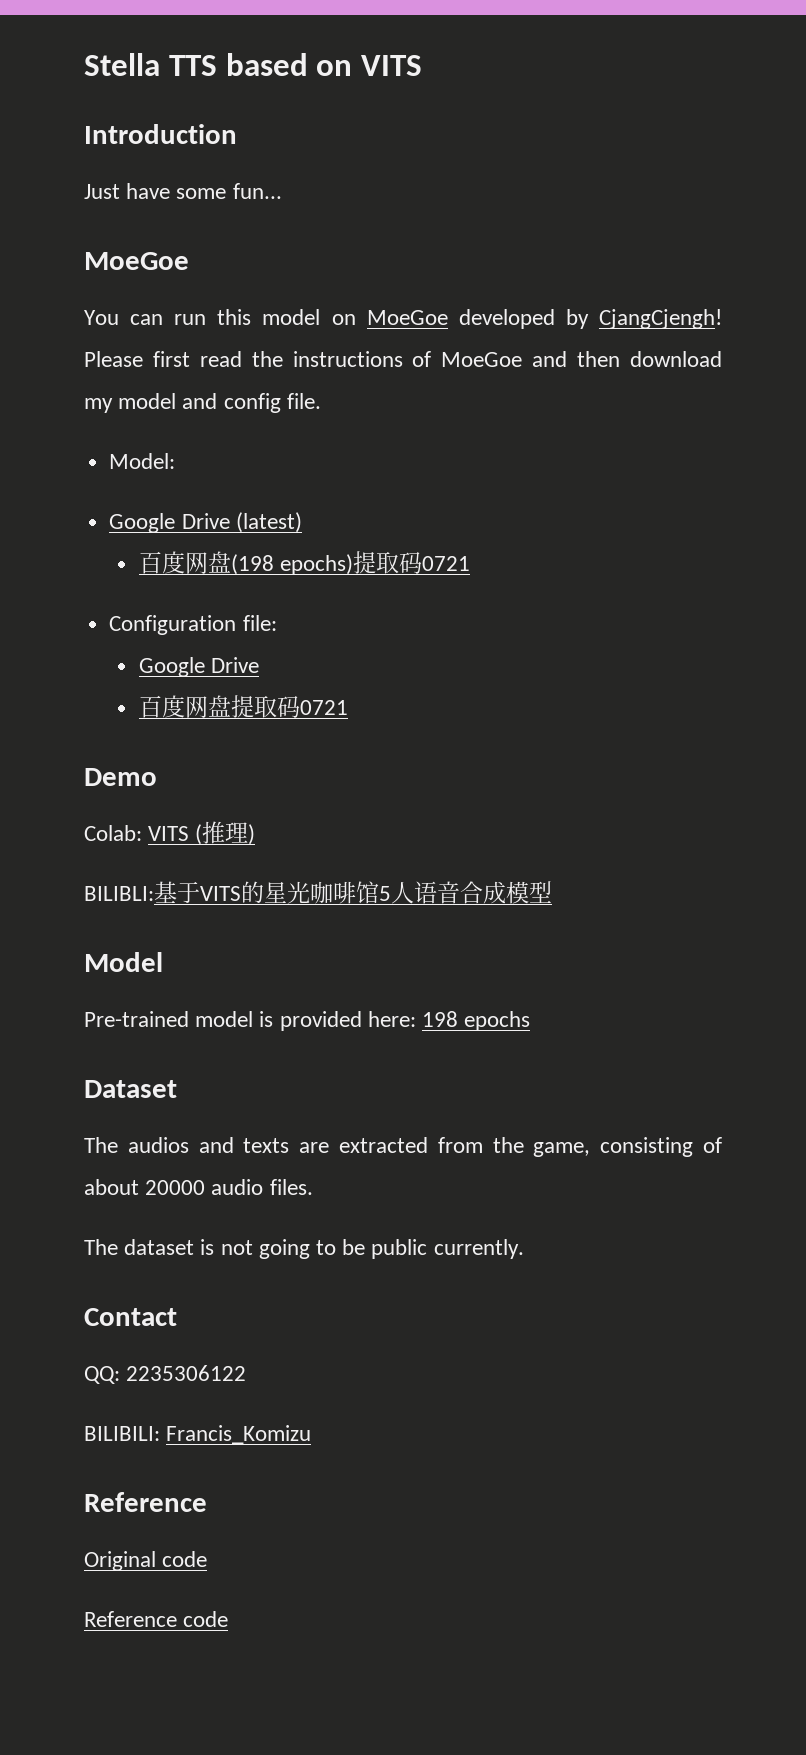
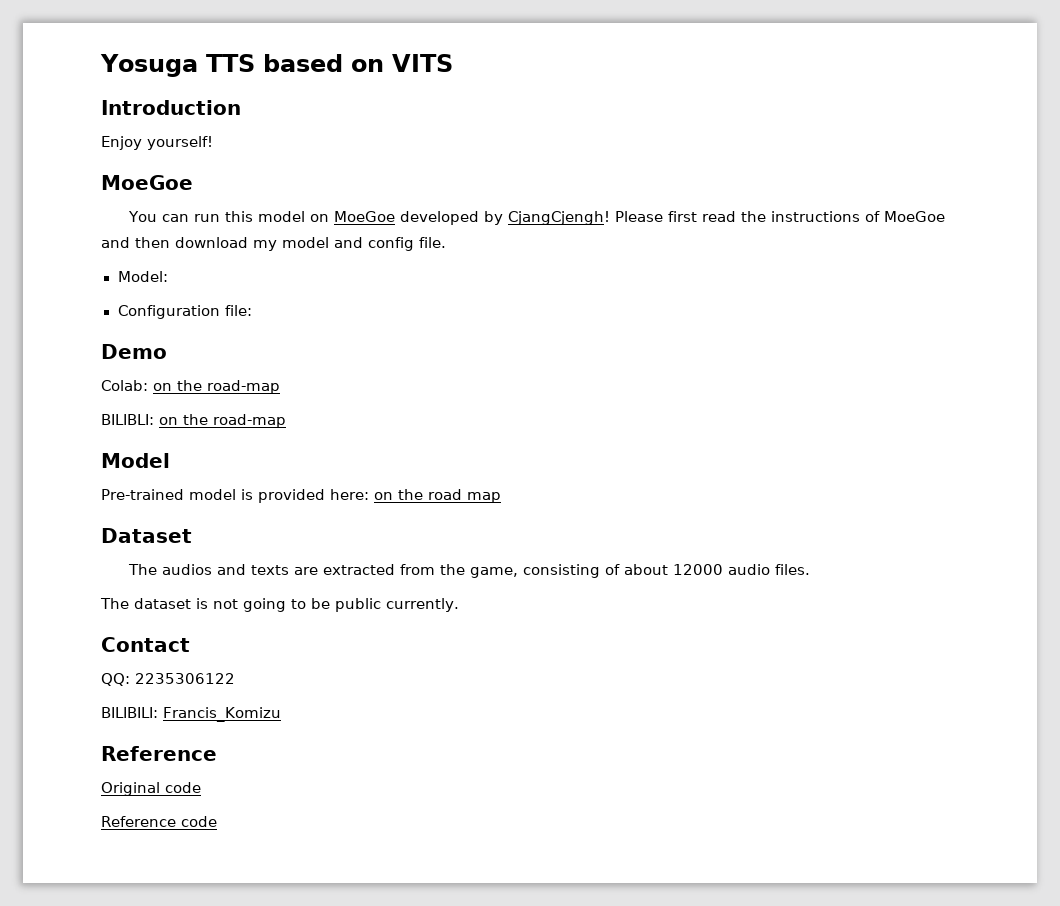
[84,53,160,76] Stella -> [100,54,198,77] Yosuga
[84,183,282,199] Just have some fun... -> [101,136,213,150] Enjoy yourself!
[109,512,302,533] [138,551,471,575] [109,615,277,635] [138,657,260,677] [138,695,348,718] [84,768,157,786] [84,821,256,845] [84,881,552,904] Google Drive (latest) // 百度网盘(198 epochs)提取码0721 // Configuration file: // Google Drive // 百度网盘提取码0721 // Demo // Colab: VITS (推理) // BILIBLI:基于VITS的星光咖啡馆5人语音合成模型 -> [117,305,252,319] [101,344,167,359] [101,380,280,394] [101,414,286,428] Configuration file: // Demo // Colab: on the road-map // BILIBLI: on the road-map
[422,1011,531,1031] 198 epochs -> [374,489,501,503] on the road map
[145,1180,206,1195] 20000 -> [672,564,723,575] 12000

